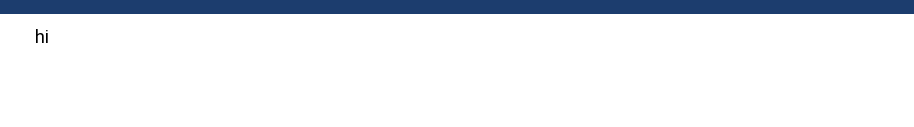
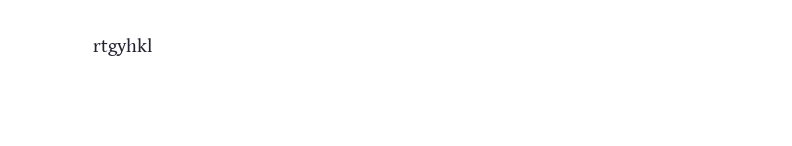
[35,29,49,43] hi -> [93,38,152,56] rtgyhkl

